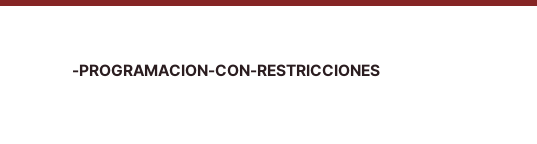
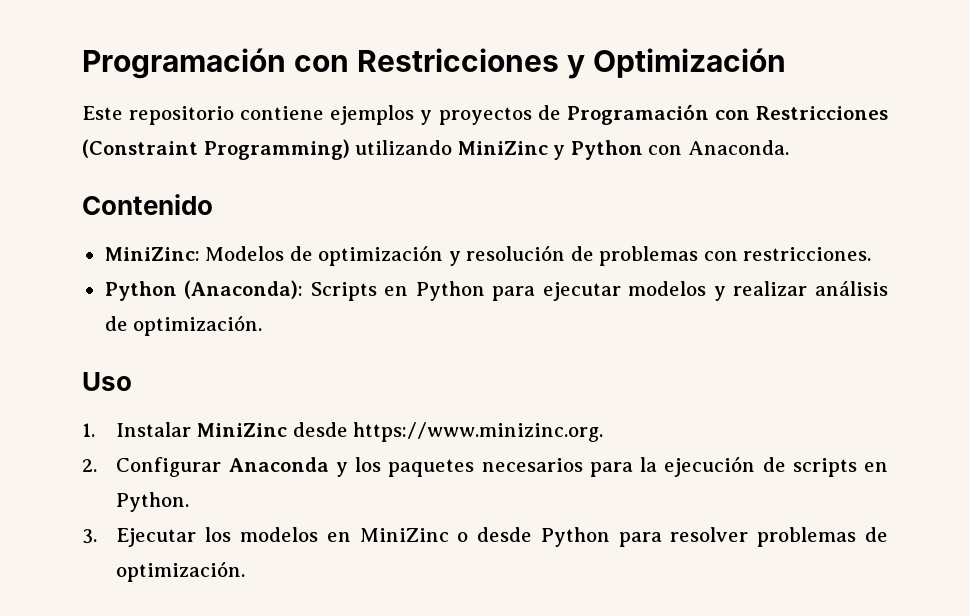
[72,64,380,77] -PROGRAMACION-CON-RESTRICCIONES -> [82,48,787,79] [82,104,889,125] [82,139,789,160] [82,194,213,215] [104,245,872,266] [104,280,888,301] [104,315,263,336] [82,372,132,391] [82,422,604,442] [82,456,888,477] [116,492,190,512] [82,527,889,547] [116,561,246,582] Programación con Restricciones y Optimización // Este repositorio contiene ejemplos y proyectos de Programación con Restricciones (Constraint Programming) utilizando MiniZinc y Python con Anaconda. // Contenido // MiniZinc: Modelos de optimización y resolución de problemas con restricciones. // Python (Anaconda): Scripts en Python para ejecutar modelos y realizar análisis de optimización. // Uso // 1. Instalar MiniZinc desde https://www.minizinc.org. // 2. Configurar Anaconda y los paquetes necesarios para la ejecución de scripts en Python. // 3. Ejecutar los modelos en MiniZinc o desde Python para resolver problemas de optimización.

